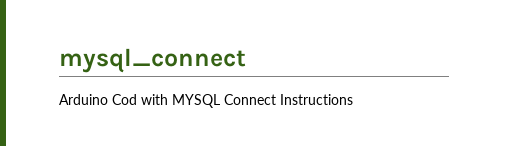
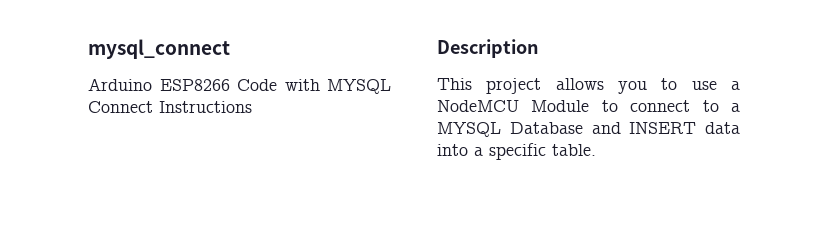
[112,94,137,105] Cod -> [159,79,277,91] ESP8266 Code
(353, 99) none -> [437,39,539,58] [437,78,740,94] [437,100,740,112] [437,122,740,137] [437,143,596,160] // Description // This project allows you to use a NodeMCU Module to connect to a MYSQL Database and INSERT data into a specific table.

